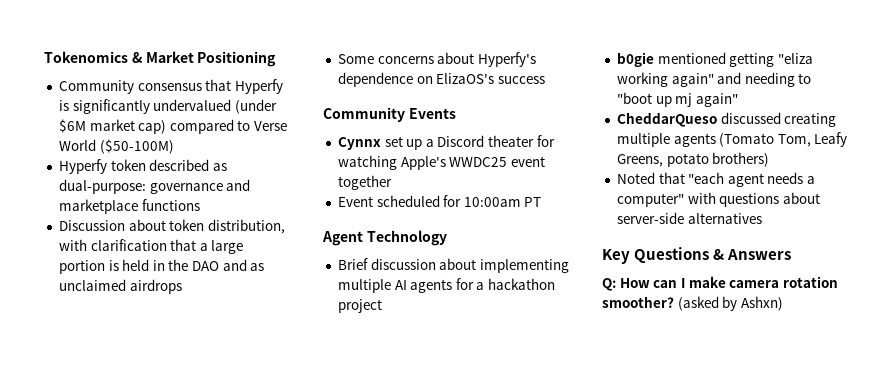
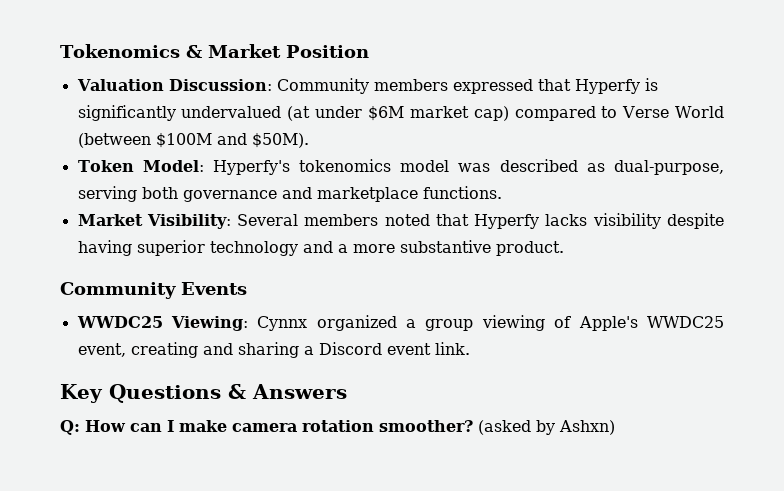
[197,51,277,67] [58,80,202,94] Positioning // Community consensus -> [285,45,369,58] [76,78,533,94] Position // Valuation Discussion: Community members expressed
[234,99,277,114] (under -> [287,106,363,121] (at under
[99,139,174,154] [58,159,227,174] [58,179,251,194] [58,199,200,214] [58,219,285,234] [58,239,244,254] [58,259,265,274] [58,279,182,294] [337,52,536,67] [337,72,545,87] [323,107,456,122] [337,135,555,150] [337,155,545,170] [337,175,392,190] [337,195,542,207] [322,230,447,246] [337,258,569,273] [337,278,556,293] [337,299,382,313] [616,52,813,67] [616,72,812,87] [616,92,738,107] [616,112,837,127] [616,132,848,147] [616,152,770,167] [616,172,816,187] [616,192,820,207] [616,212,762,224] ($50-100M) // Hyperfy token described as dual-purpose: governance and marketplace functions // Discussion about token distribution, with clarification that a large portion is held in the DAO and as unclaimed airdrops // Some concerns about Hyperfy's dependence on ElizaOS's success // Community Events // Cynnx set up a Discord theater for watching Apple's WWDC25 event together // Event scheduled for 10:00am PT // Agent Technology // Brief discussion about implementing multiple AI agents for a hackathon project // b0gie mentioned getting "eliza working again" and needing to "boot up mj again" // CheddarQueso discussed creating multiple agents (Tomato Tom, Leafy Greens, potato brothers) // Noted that "each agent needs a computer" with questions about server-side alternatives -> [77,133,309,148] [77,159,724,175] [77,186,502,202] [77,213,724,229] [77,240,564,256] [60,282,247,299] [76,315,724,331] [77,342,470,358] (between $100M and $50M). // Token Model: Hyperfy's tokenomics model was described as dual-purpose, serving both governance and marketplace functions. // Market Visibility: Several members noted that Hyperfy lacks visibility despite having superior technology and a more substantive product. // Community Events // WWDC25 Viewing: Cynnx organized a group viewing of Apple's WWDC25 event, creating and sharing a Discord event link.

